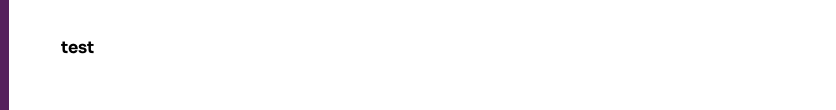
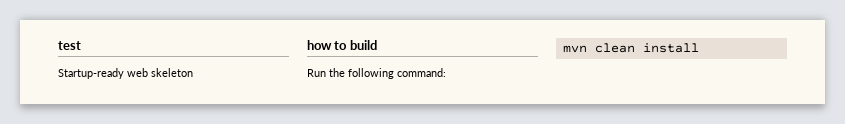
(94, 47) none -> [58,68,193,79] [307,40,377,50] [307,68,446,79] [562,43,699,53] // Startup-ready web skeleton // how to build // Run the following command: // mvn clean install

